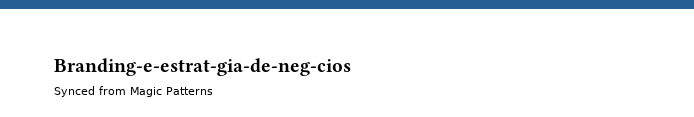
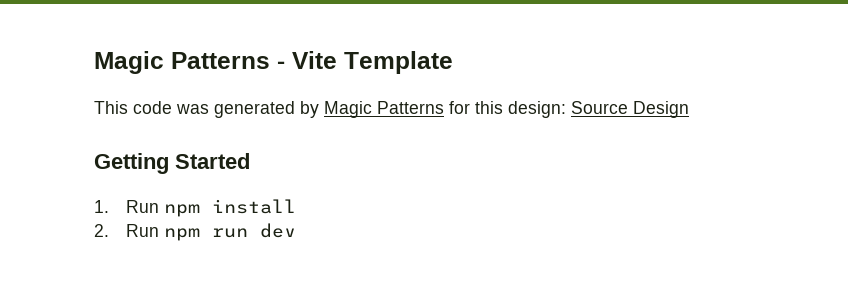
[54,58,351,76] [54,86,213,97] Branding-e-estrat-gia-de-neg-cios // Synced from Magic Patterns -> [94,51,453,74] [94,101,689,118] [94,153,250,174] [94,199,296,217] [94,223,296,241] Magic Patterns - Vite Template // This code was generated by Magic Patterns for this design: Source Design // Getting Started // 1. Run npm install // 2. Run npm run dev

